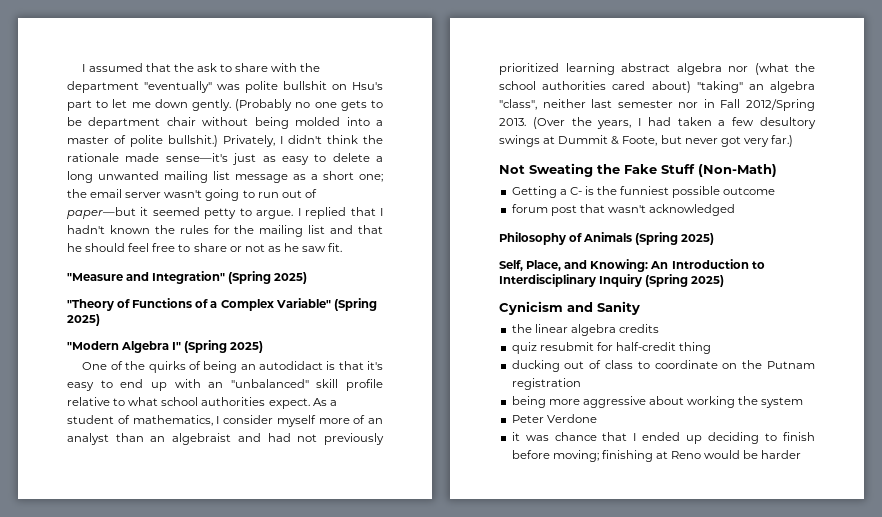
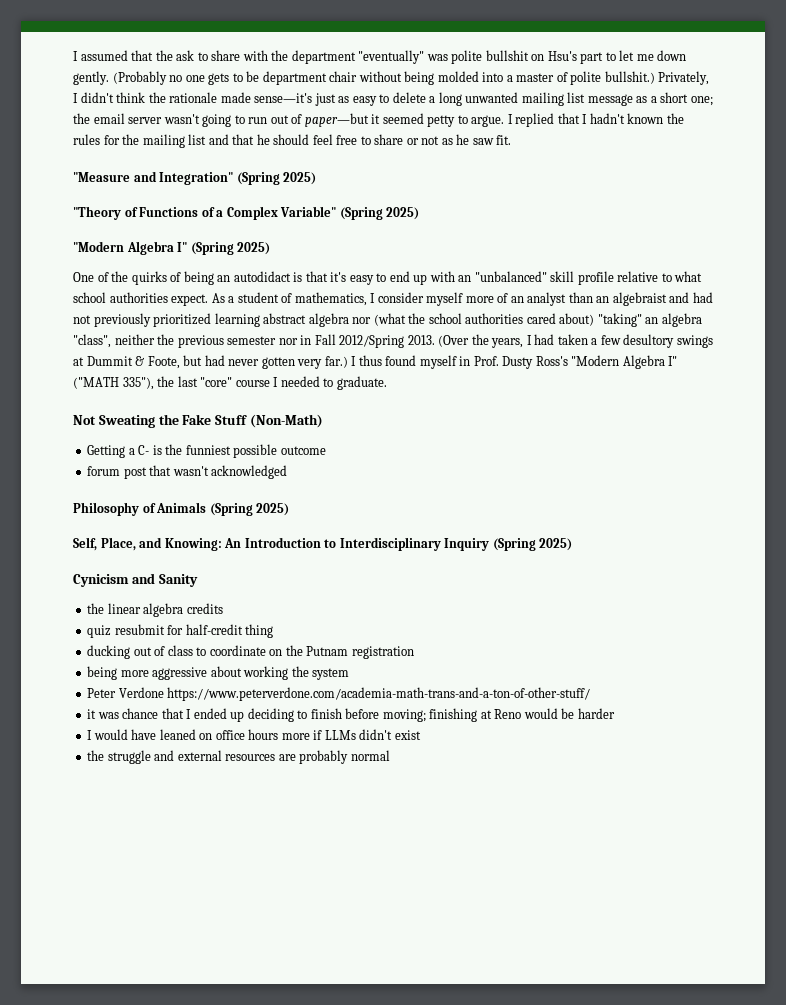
[591,99,613,108] last -> [157,334,224,348] the previous
[684,136,741,147] never got -> [204,355,295,369] had never gotten
(793, 141) none -> [351,355,678,369] [73,376,387,390] I thus found myself in Prof. Dusty Ross's "Modern Algebra I" ("MATH 335"), the last "core" course I needed to graduate.
(597, 418) none -> [167,687,591,701] https://www.peterverdone.com/academia-math-trans-and-a-ton-of-other-stuff/
(802, 454) none -> [87,729,421,740] [87,750,390,764] // I would have leaned on office hours more if LLMs didn't exist // the struggle and external resources are probably normal

